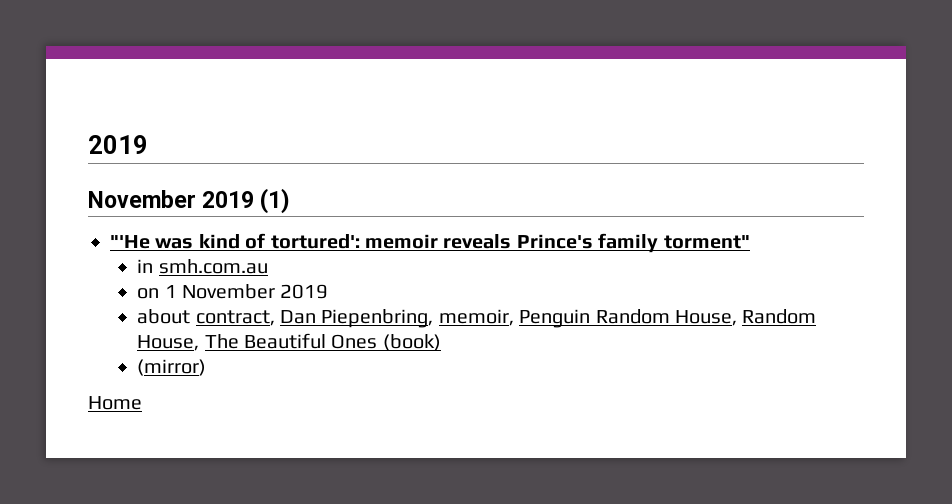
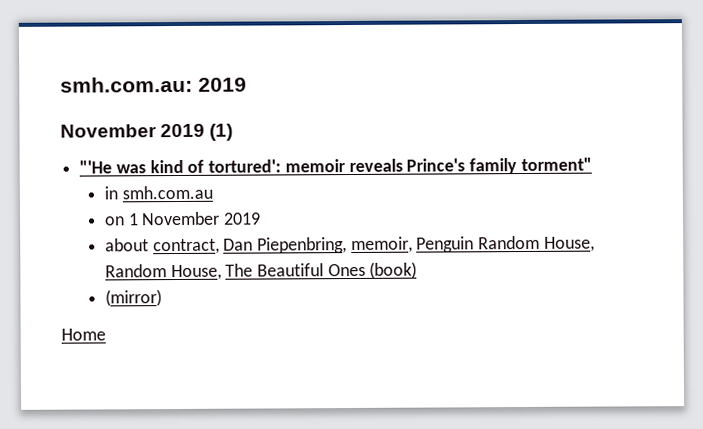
(88, 144) none -> [60,76,193,93] smh.com.au:

